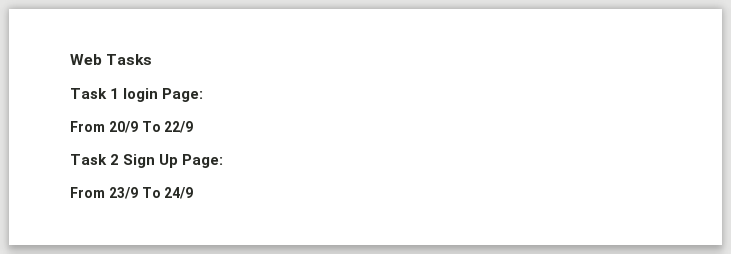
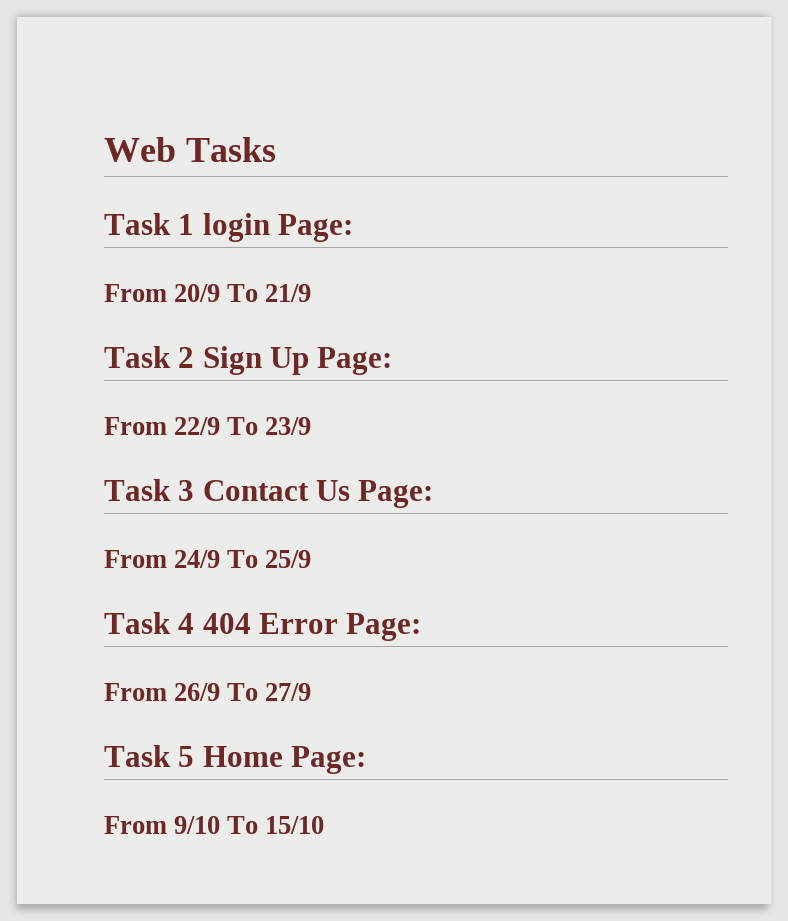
[164,121,194,133] 22/9 -> [265,284,312,302] 21/9
(105, 192) none -> [174,417,259,435] 22/9 To
[141,187,194,199] To 24/9 -> [104,479,434,508] [104,550,312,568] [104,612,422,641] [104,683,312,701] [104,745,367,774] [104,816,325,834] // Task 3 Contact Us Page: // From 24/9 To 25/9 // Task 4 404 Error Page: // From 26/9 To 27/9 // Task 5 Home Page: // From 9/10 To 15/10

